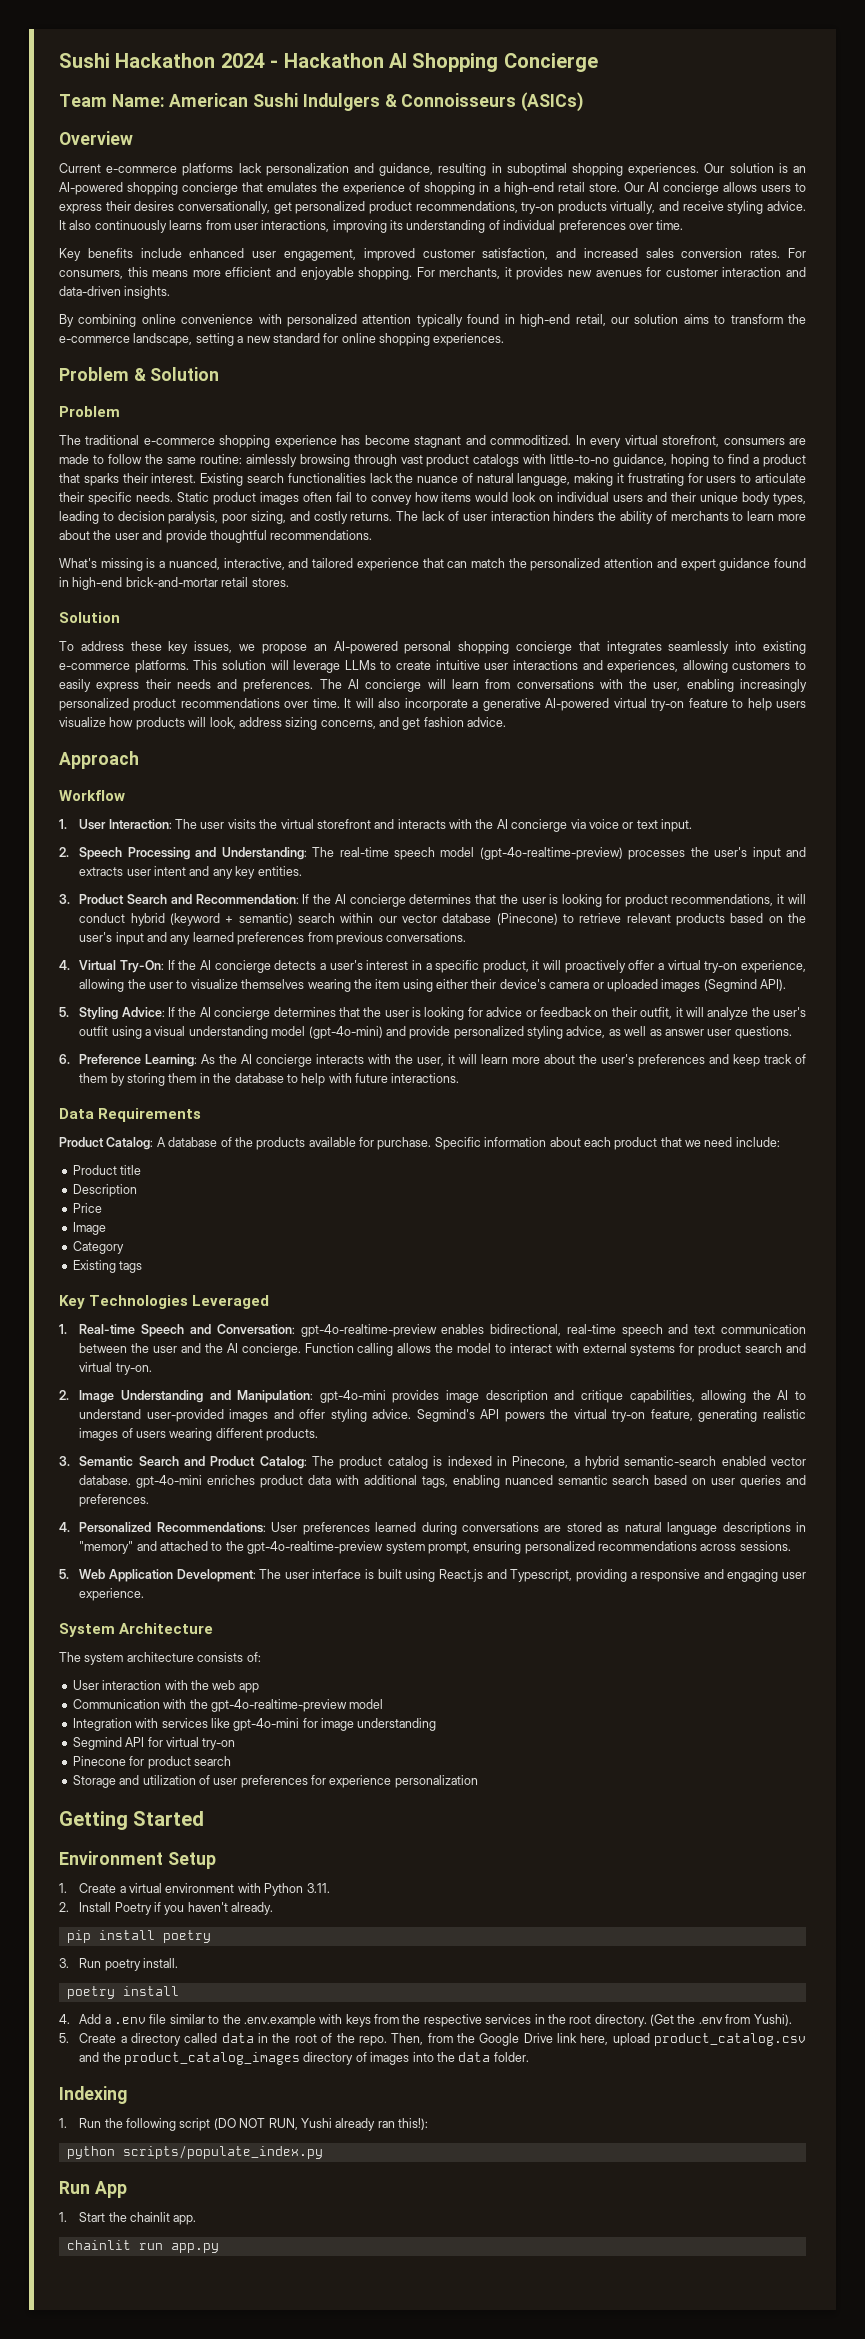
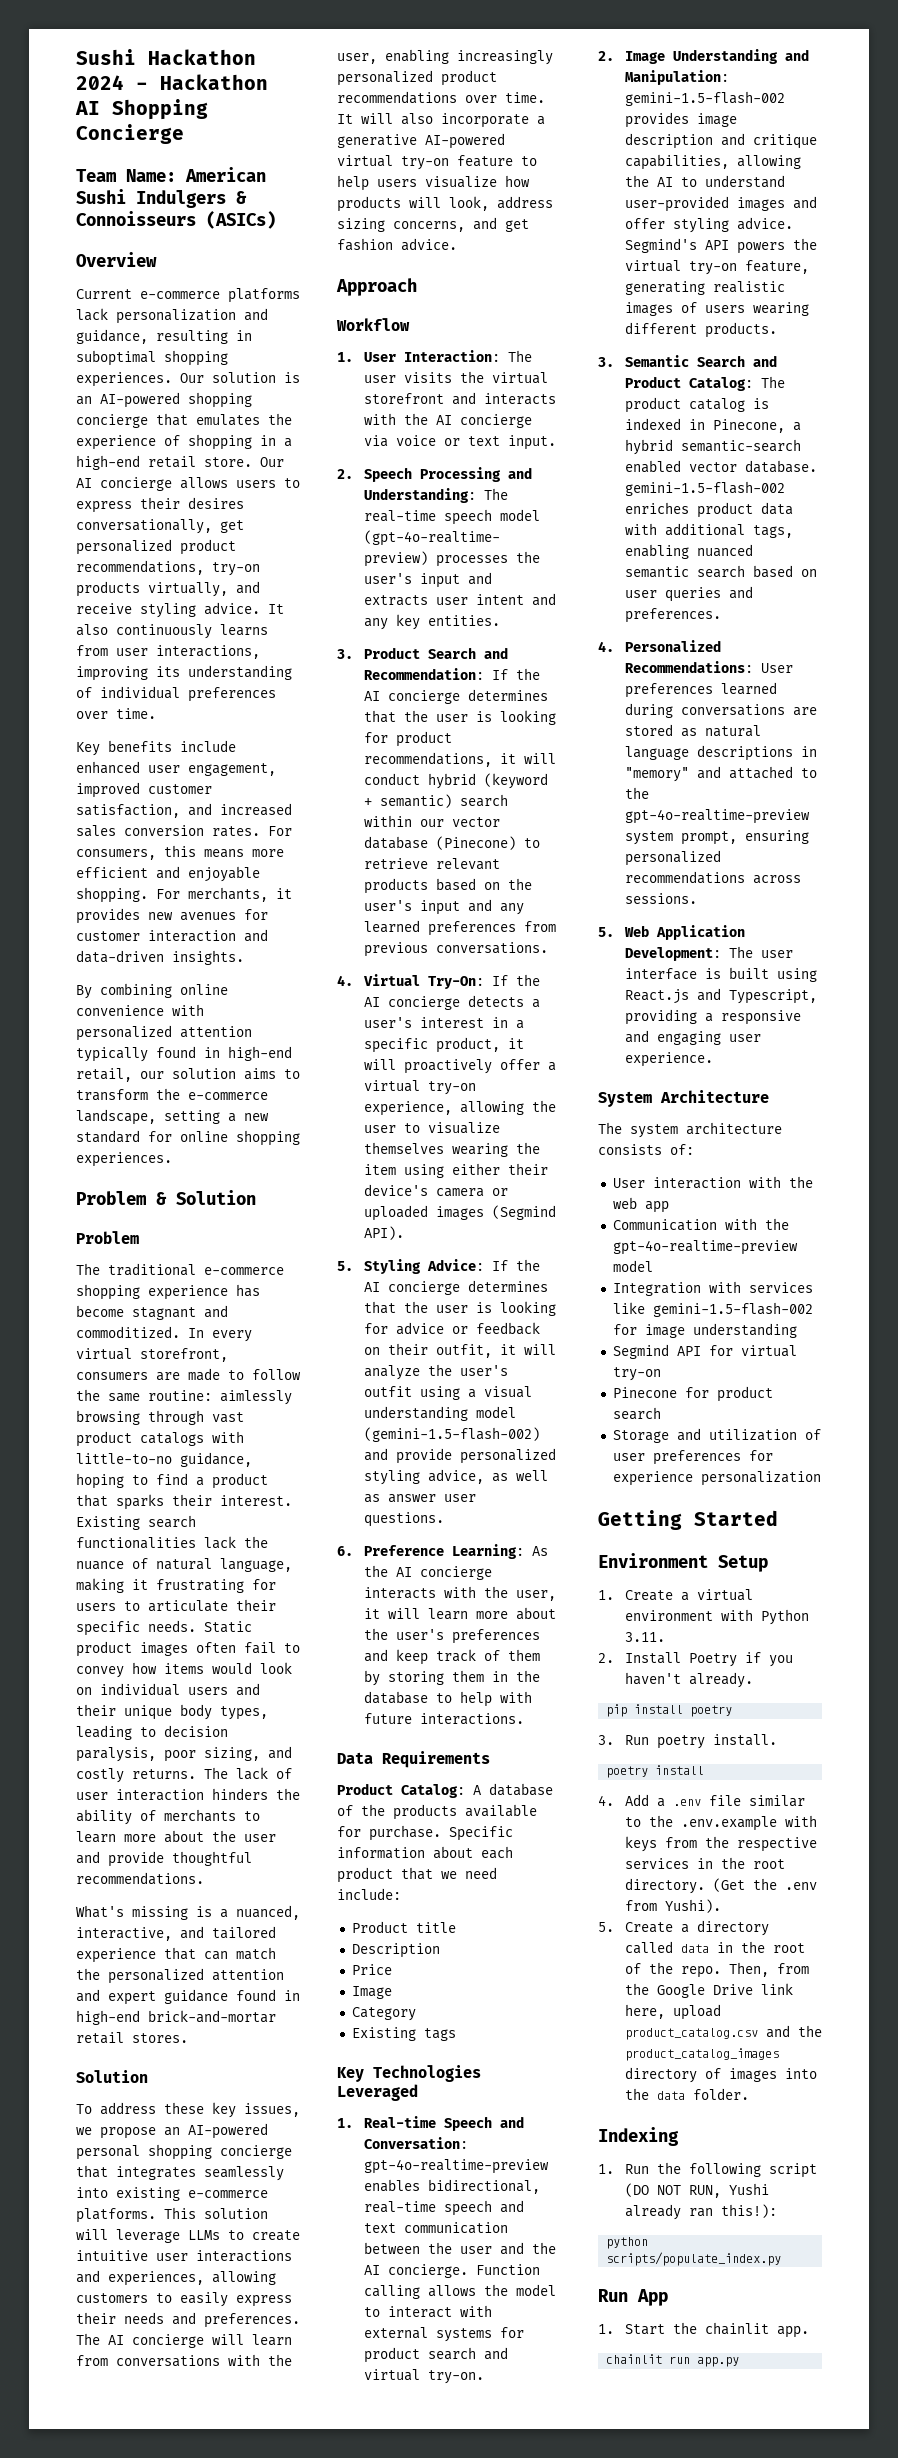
[308,1026,383,1039] (gpt-4o-mini) -> [363,1427,540,1442] (gemini-1.5-flash-002)
[319,1390,386,1403] gpt-4o-mini -> [624,91,785,106] gemini-1.5-flash-002
[136,1475,203,1488] gpt-4o-mini -> [624,481,785,496] gemini-1.5-flash-002
[233,1718,300,1731] gpt-4o-mini -> [652,1302,813,1317] gemini-1.5-flash-002

